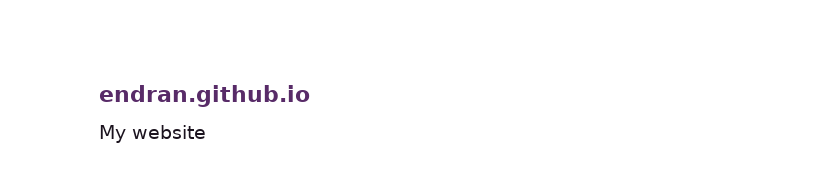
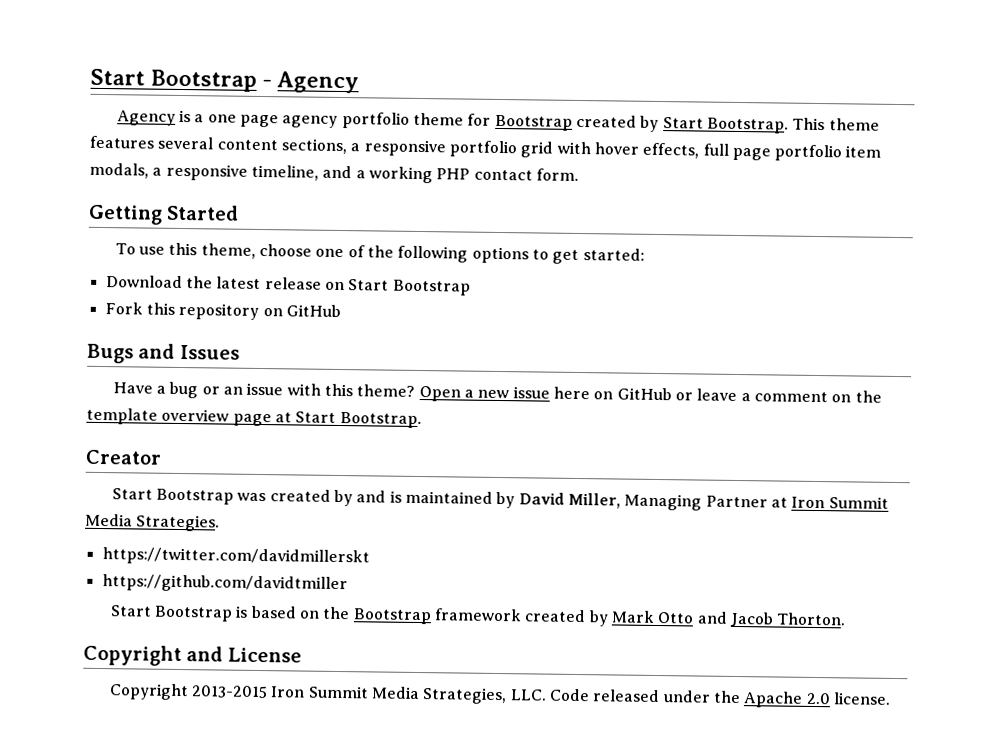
[99,85,310,107] [99,125,206,143] endran.github.io // My website -> [90,68,360,94] [116,109,880,134] [89,135,882,162] [89,162,579,184] [88,204,240,225] [114,242,645,265] [105,275,471,296] [104,302,341,320] [87,343,240,364] [112,381,882,403] [86,407,422,429] [85,449,162,465] [111,488,889,511] [85,513,221,532] [101,547,370,567] [101,574,348,594] [109,605,847,628] [83,644,302,667] [108,683,892,708] Start Bootstrap - Agency // Agency is a one page agency portfolio theme for Bootstrap created by Start Bootstrap. This theme features several content sections, a responsive portfolio grid with hover effects, full page portfolio item modals, a responsive timeline, and a working PHP contact form. // Getting Started // To use this theme, choose one of the following options to get started: // Download the latest release on Start Bootstrap // Fork this repository on GitHub // Bugs and Issues // Have a bug or an issue with this theme? Open a new issue here on GitHub or leave a comment on the template overview page at Start Bootstrap. // Creator // Start Bootstrap was created by and is maintained by David Miller, Managing Partner at Iron Summit Media Strategies. // https://twitter.com/davidmillerskt // https://github.com/davidtmiller // Start Bootstrap is based on the Bootstrap framework created by Mark Otto and Jacob Thorton. // Copyright and License // Copyright 2013-2015 Iron Summit Media Strategies, LLC. Code released under the Apache 2.0 license.

